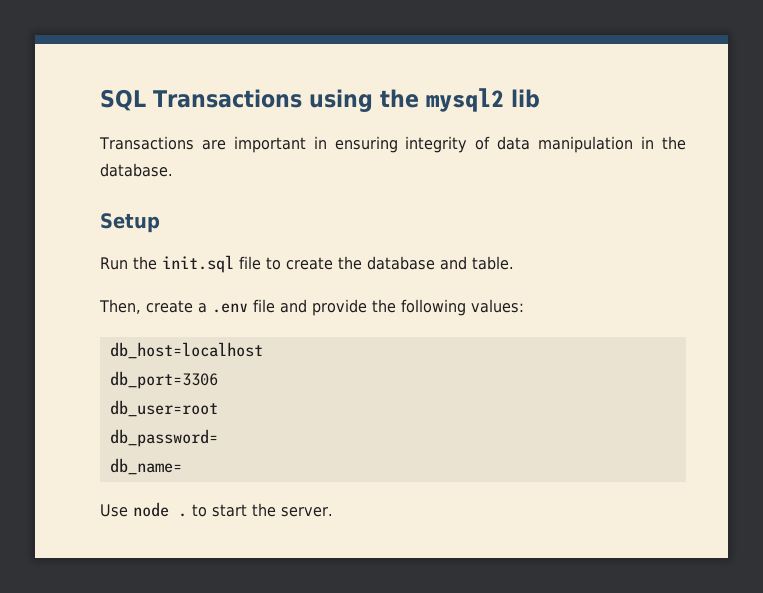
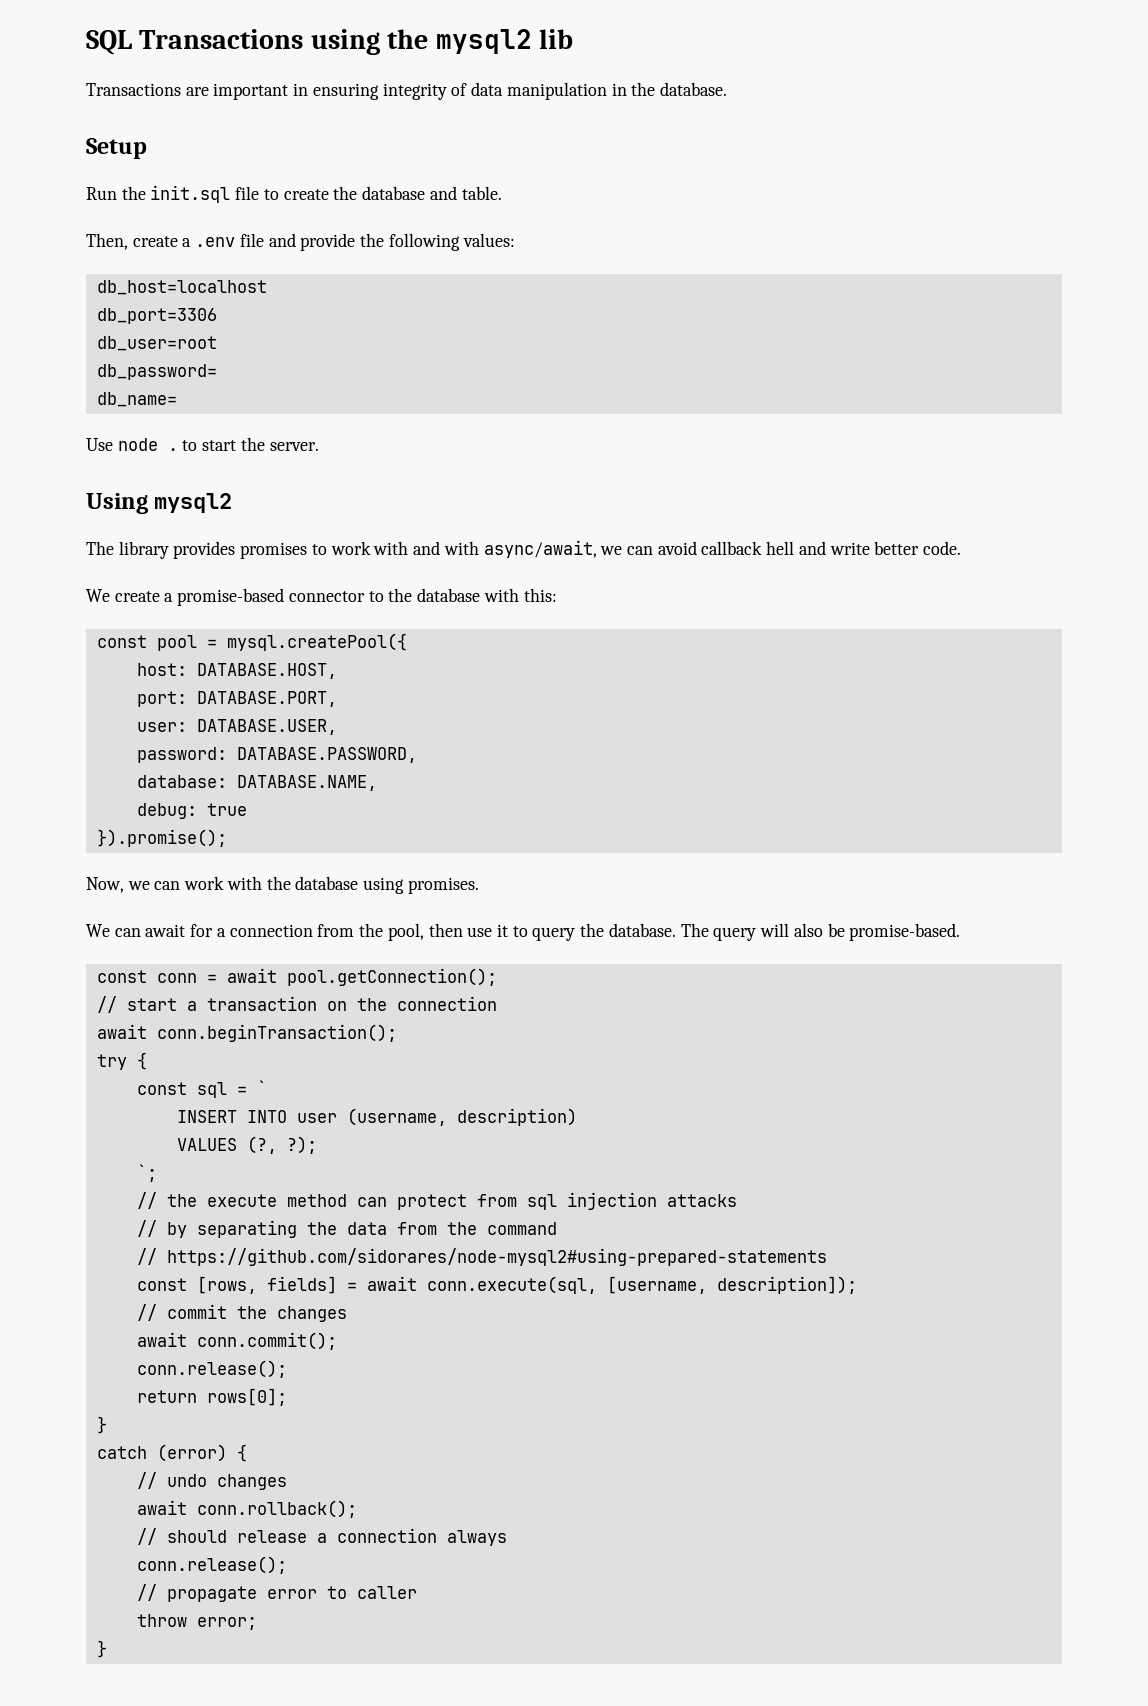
(333, 512) none -> [86,493,233,514] [86,540,962,559] [86,588,557,606] [96,633,407,651] [136,663,337,679] [136,691,337,707] [136,719,337,735] [136,747,417,763] [136,775,377,791] [136,803,247,819] [96,829,227,847] [86,876,479,894] [86,923,961,941] [96,968,497,986] [96,996,497,1013] [96,1024,397,1042] [96,1052,147,1070] [136,1080,267,1098] [176,1108,577,1126] [176,1136,317,1154] [136,1164,157,1182] [136,1192,737,1210] [136,1220,557,1238] [136,1248,827,1266] [136,1276,857,1294] [136,1304,347,1322] [136,1332,337,1350] [136,1360,287,1378] [136,1388,287,1406] [96,1416,107,1434] [96,1444,247,1462] [136,1472,287,1490] [136,1500,357,1518] [136,1528,507,1546] [136,1556,287,1574] [136,1584,417,1602] [136,1614,257,1630] [96,1640,107,1658] // Using mysql2 // The library provides promises to work with and with async/await, we can avoid callback hell and write better code. // We create a promise-based connector to the database with this: // const pool = mysql.createPool({ // host: DATABASE.HOST, // port: DATABASE.PORT, // user: DATABASE.USER, // password: DATABASE.PASSWORD, // database: DATABASE.NAME, // debug: true // }).promise(); // Now, we can work with the database using promises. // We can await for a connection from the pool, then use it to query the database. The query will also be promise-based. // const conn = await pool.getConnection(); // // start a transaction on the connection // await conn.beginTransaction(); // try { // const sql = ` // INSERT INTO user (username, description) // VALUES (?, ?); // `; // // the execute method can protect from sql injection attacks // // by separating the data from the command // // https://github.com/sidorares/node-mysql2#using-prepared-statements // const [rows, fields] = await conn.execute(sql, [username, description]); // // commit the changes // await conn.commit(); // conn.release(); // return rows[0]; // } // catch (error) { // // undo changes // await conn.rollback(); // // should release a connection always // conn.release(); // // propagate error to caller // throw error; // }

